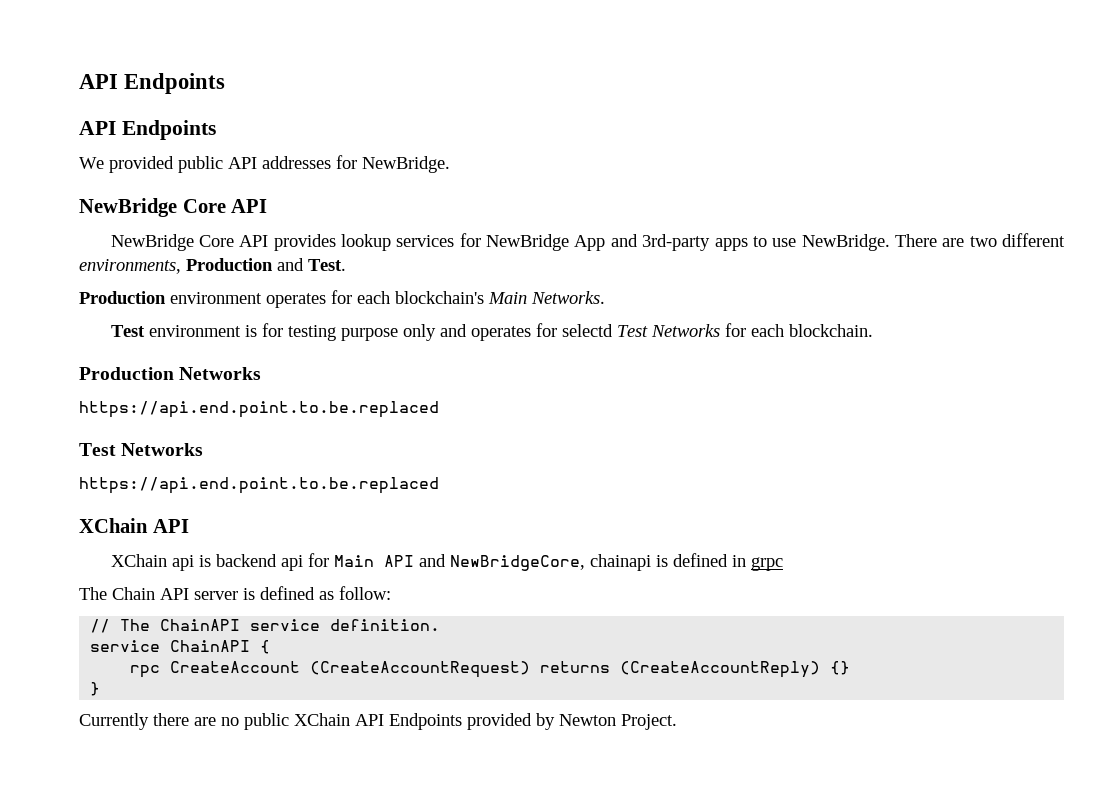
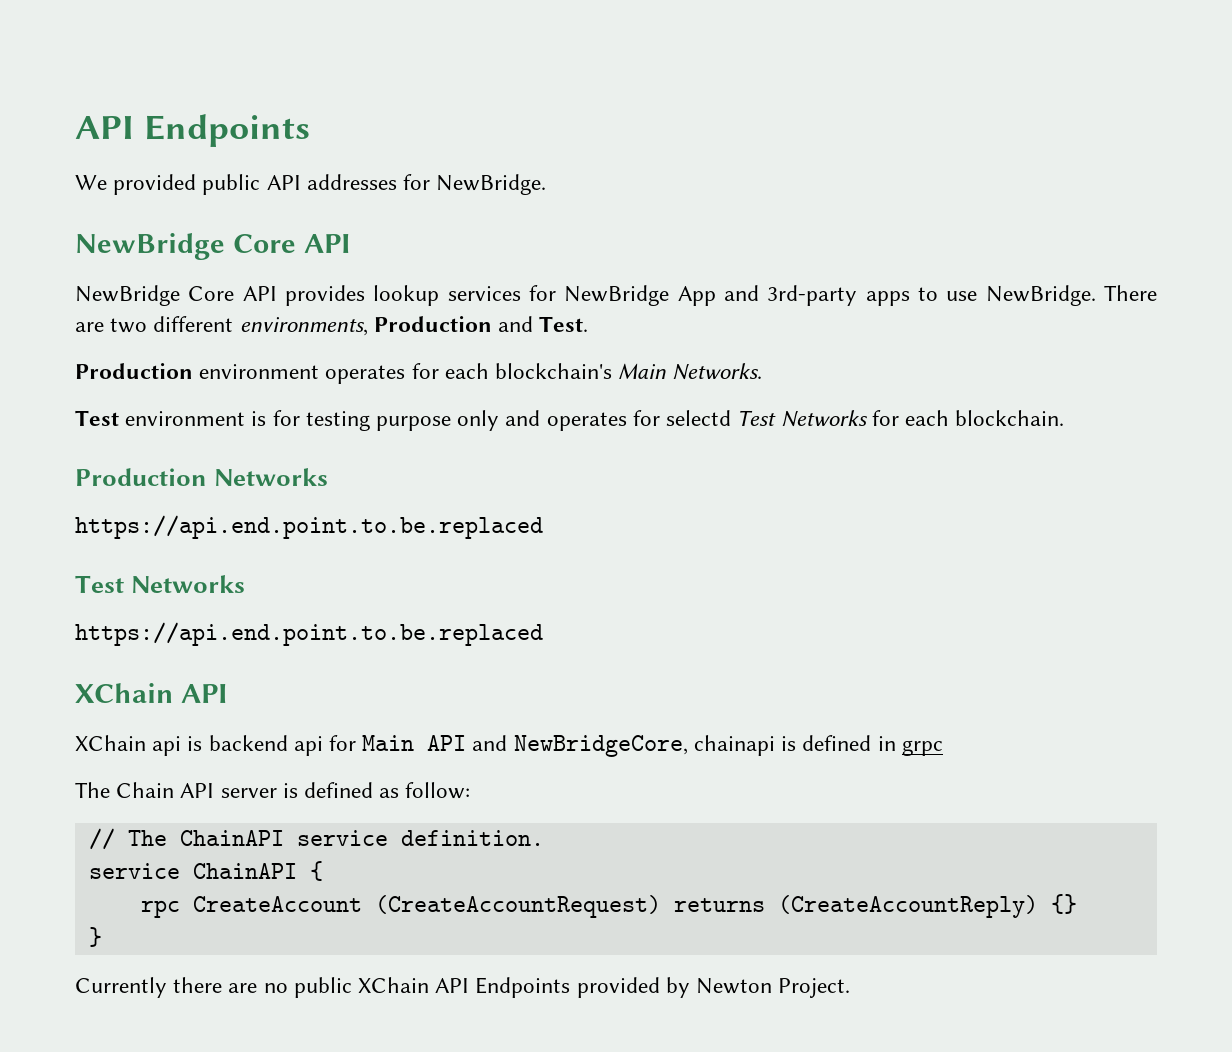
[79,73,226,94] [79,120,216,140] API Endpoints // API Endpoints -> [75,114,310,147] API Endpoints

